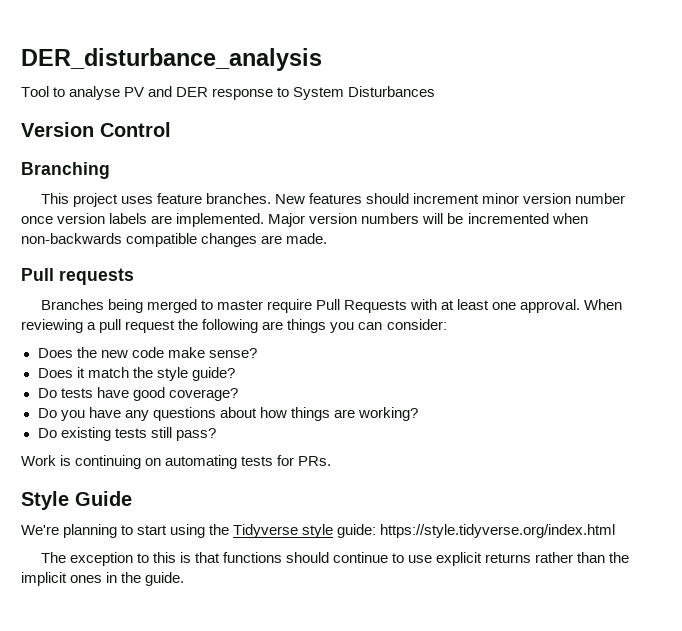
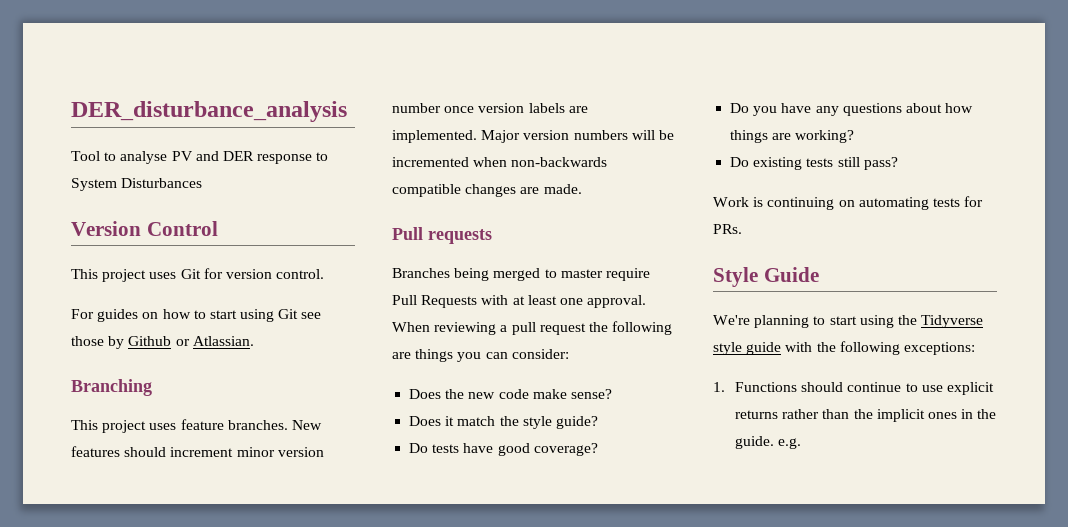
(171, 129) none -> [71,268,325,282] [71,309,322,322] [71,336,254,349] // This project uses Git for version control. // For guides on how to start using Git see those by Github or Atlassian.
[337,524,616,538] [40,552,282,566] guide: https://style.tidyverse.org/index.html // The exception to this is that functions -> [746,341,975,355] [713,382,797,392] guide with the following exceptions: // 1. Functions
(185, 579) none -> [778,438,802,449] e.g.

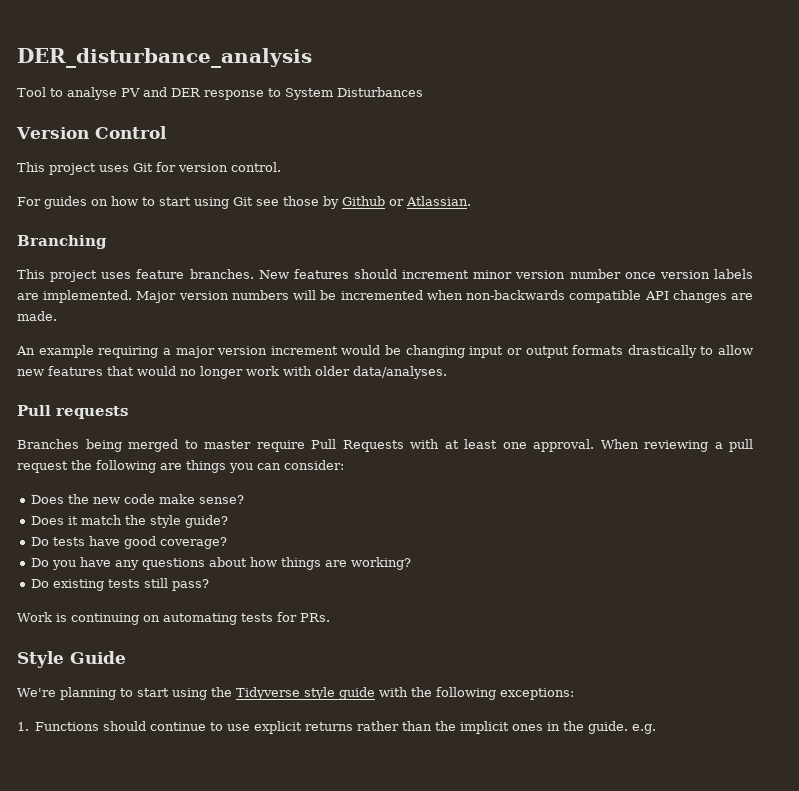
(461, 190) none -> [644,291,669,300] API
(582, 189) none -> [16,345,753,358] [17,366,447,379] // An example requiring a major version increment would be changing input or output formats drastically to allow new features that would no longer work with older data/analyses.

